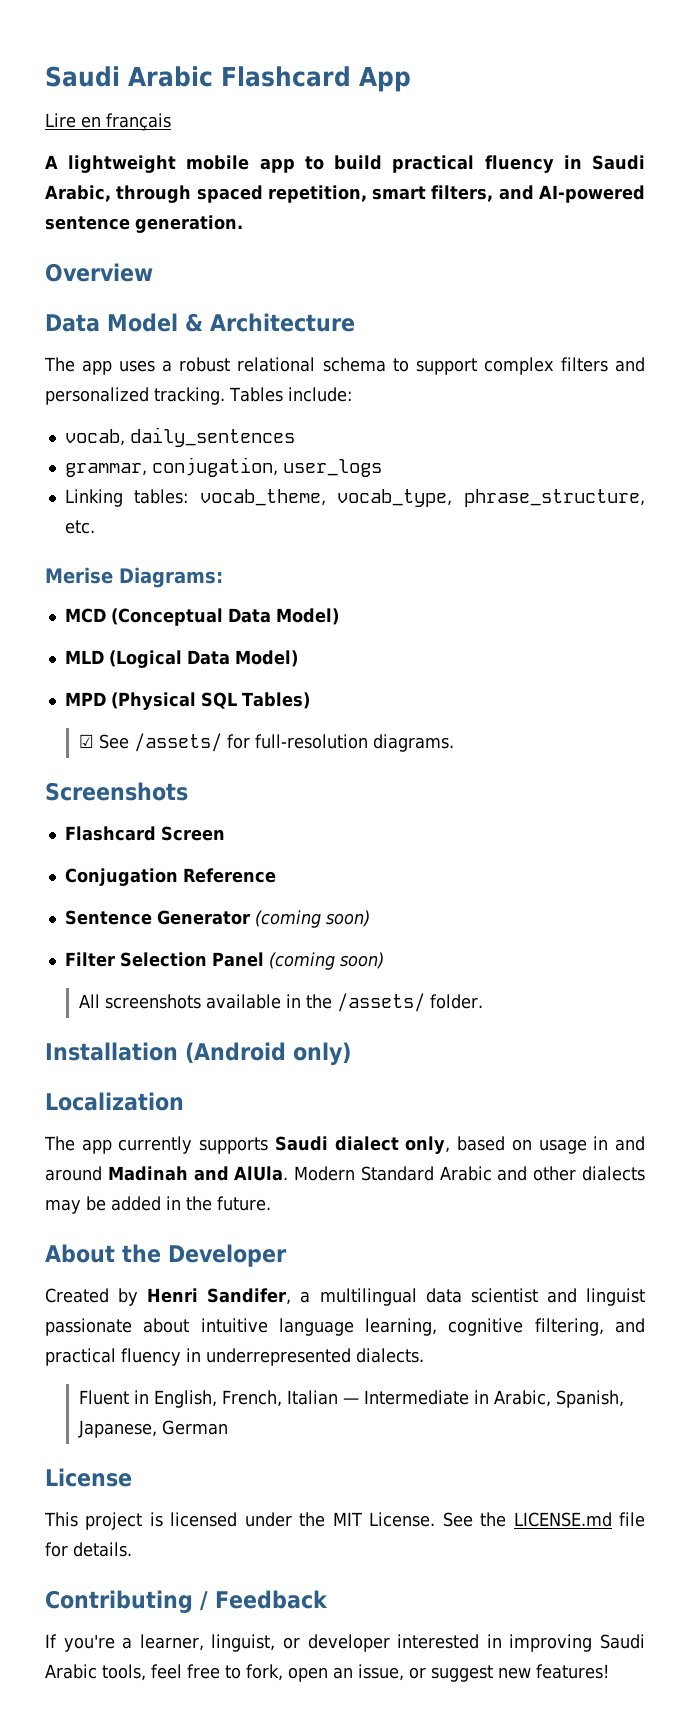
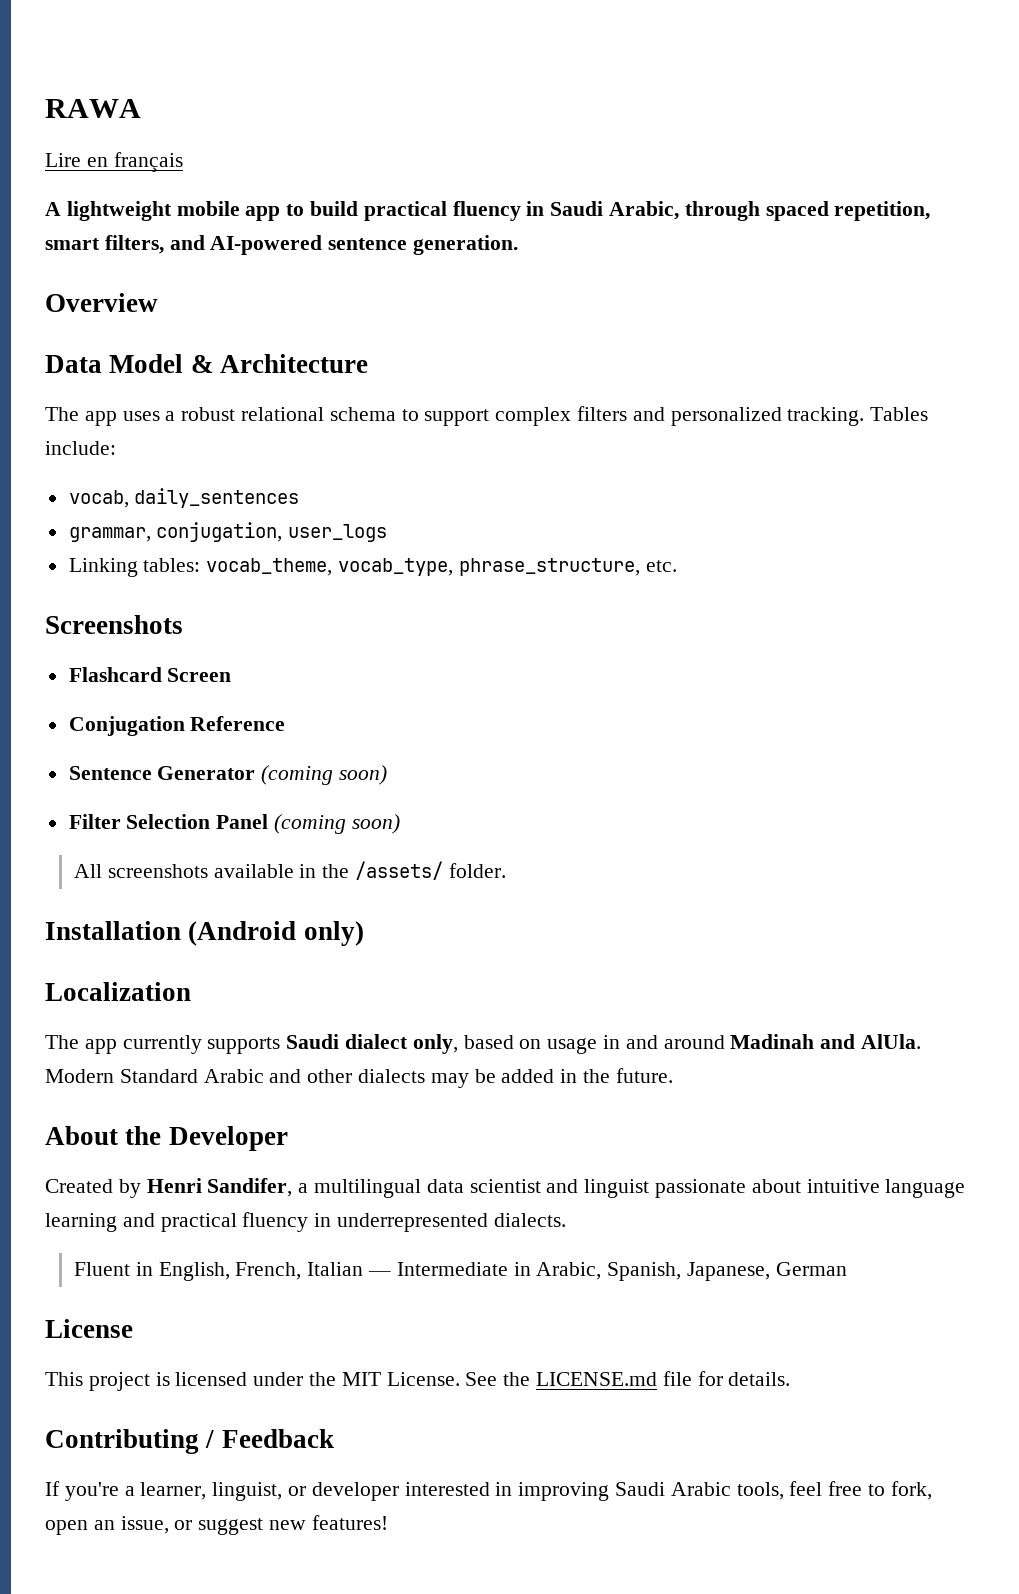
[45,66,411,92] Saudi Arabic Flashcard App -> [45,99,141,118] RAWA
[45,567,223,588] [64,608,339,626] [64,650,298,668] [64,692,310,710] [78,733,454,752] // Merise Diagrams: // MCD (Conceptual Data Model) // MLD (Logical Data Model) // MPD (Physical SQL Tables) // ☑ See /assets/ for full-resolution diagrams. -> (677, 566) none
[365,1318,604,1336] learning, cognitive filtering, -> [45,1213,117,1232] learning

